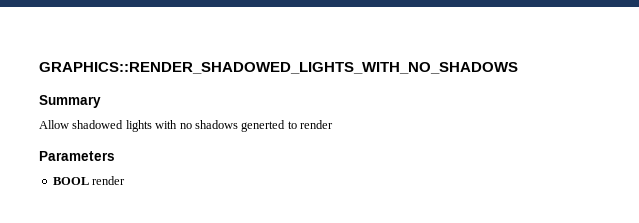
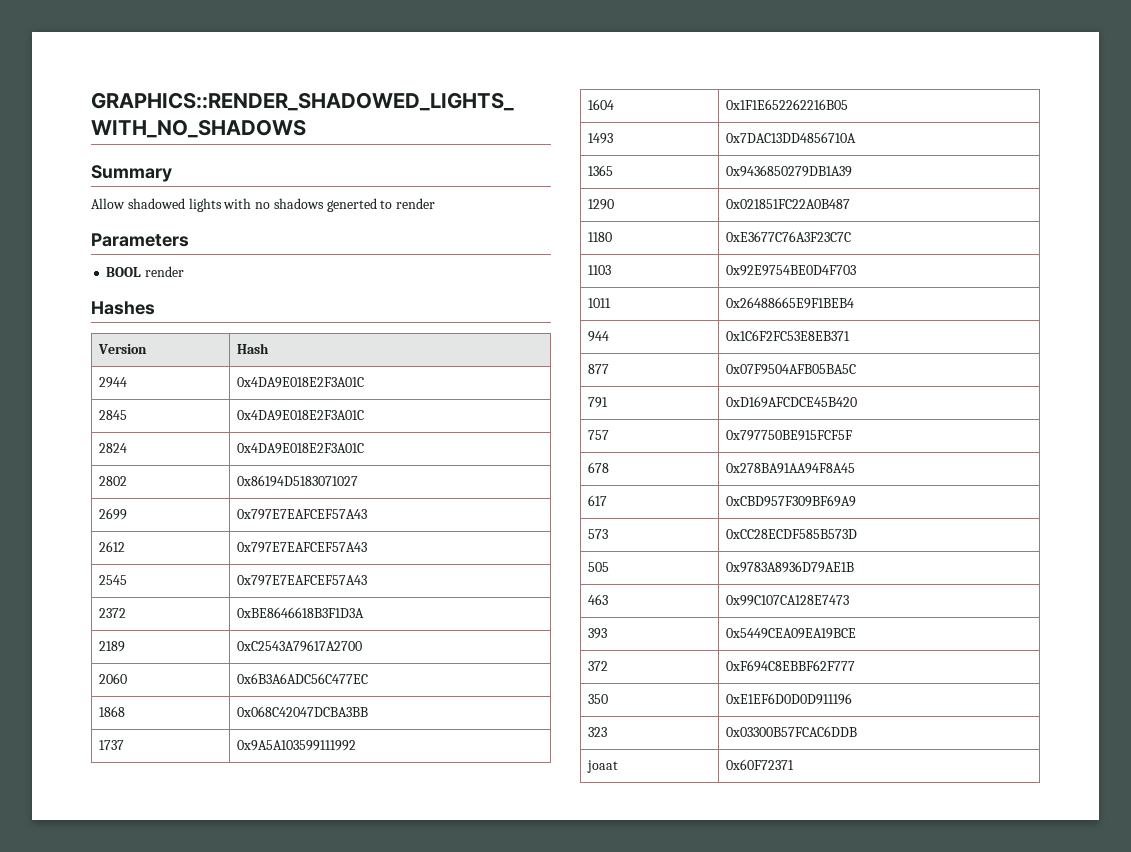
(126, 180) none -> [91,301,155,315] [98,344,148,354] [237,343,270,354] [99,377,128,388] [237,377,365,388] [99,410,128,420] [237,410,365,421] [99,443,128,453] [237,443,365,454] [99,476,128,486] [237,475,359,487] [99,508,128,520] [237,509,368,520] [99,541,126,552] [237,542,368,553] [99,575,128,585] [237,575,368,586] [99,608,127,618] [237,607,365,618] [99,641,126,652] [237,640,363,652] [99,673,128,684] [237,673,369,684] [99,706,126,717] [237,706,369,717] [99,740,125,750] [237,740,357,751] [588,99,615,110] [726,99,849,110] [588,133,614,144] [726,132,857,143] [588,165,614,176] [726,165,853,177] [588,199,615,210] [726,199,851,209] [588,232,613,242] [726,231,852,242] [588,265,612,275] [726,265,857,276] [588,298,612,308] [726,297,855,309] [588,331,610,342] [726,330,851,341] [588,364,610,374] [726,364,857,375] [588,397,609,408] [726,396,858,408] [588,430,610,440] [726,430,853,441] [588,462,610,473] [726,463,856,474] [588,495,608,506] [726,495,857,507] [588,529,609,539] [726,529,858,539] [588,562,610,572] [726,561,855,573] [588,594,609,605] [726,595,850,606] [588,628,608,639] [726,628,857,639] [588,661,609,671] [726,660,856,672] [588,694,609,704] [726,693,853,705] [588,727,608,737] [726,726,858,737] [587,760,619,773] [726,759,795,770] // Hashes // Version | Hash // 2944 | 0x4DA9E018E2F3A01C // 2845 | 0x4DA9E018E2F3A01C // 2824 | 0x4DA9E018E2F3A01C // 2802 | 0x86194D5183071027 // 2699 | 0x797E7EAFCEF57A43 // 2612 | 0x797E7EAFCEF57A43 // 2545 | 0x797E7EAFCEF57A43 // 2372 | 0xBE8646618B3F1D3A // 2189 | 0xC2543A79617A2700 // 2060 | 0x6B3A6ADC56C477EC // 1868 | 0x068C42047DCBA3BB // 1737 | 0x9A5A103599111992 // 1604 | 0x1F1E652262216B05 // 1493 | 0x7DAC13DD4856710A // 1365 | 0x9436850279DB1A39 // 1290 | 0x021851FC22A0B487 // 1180 | 0xE3677C76A3F23C7C // 1103 | 0x92E9754BE0D4F703 // 1011 | 0x26488665E9F1BEB4 // 944 | 0x1C6F2FC53E8EB371 // 877 | 0x07F9504AFB05BA5C // 791 | 0xD169AFCDCE45B420 // 757 | 0x797750BE915FCF5F // 678 | 0x278BA91AA94F8A45 // 617 | 0xCBD957F309BF69A9 // 573 | 0xCC28ECDF585B573D // 505 | 0x9783A8936D79AE1B // 463 | 0x99C107CA128E7473 // 393 | 0x5449CEA09EA19BCE // 372 | 0xF694C8EBBF62F777 // 350 | 0xE1EF6D0D0D911196 // 323 | 0x03300B57FCAC6DDB // joaat | 0x60F72371

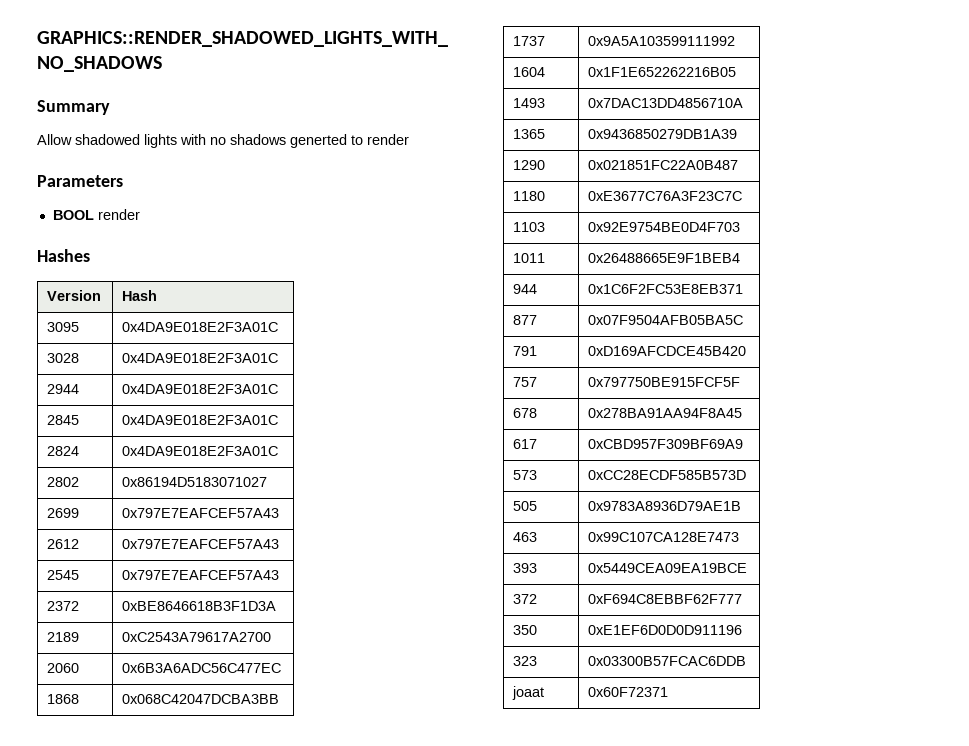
(270, 348) none -> [47,322,80,332] [122,322,279,332] [47,353,80,363] [122,353,279,363] // 3095 | 0x4DA9E018E2F3A01C // 3028 | 0x4DA9E018E2F3A01C

